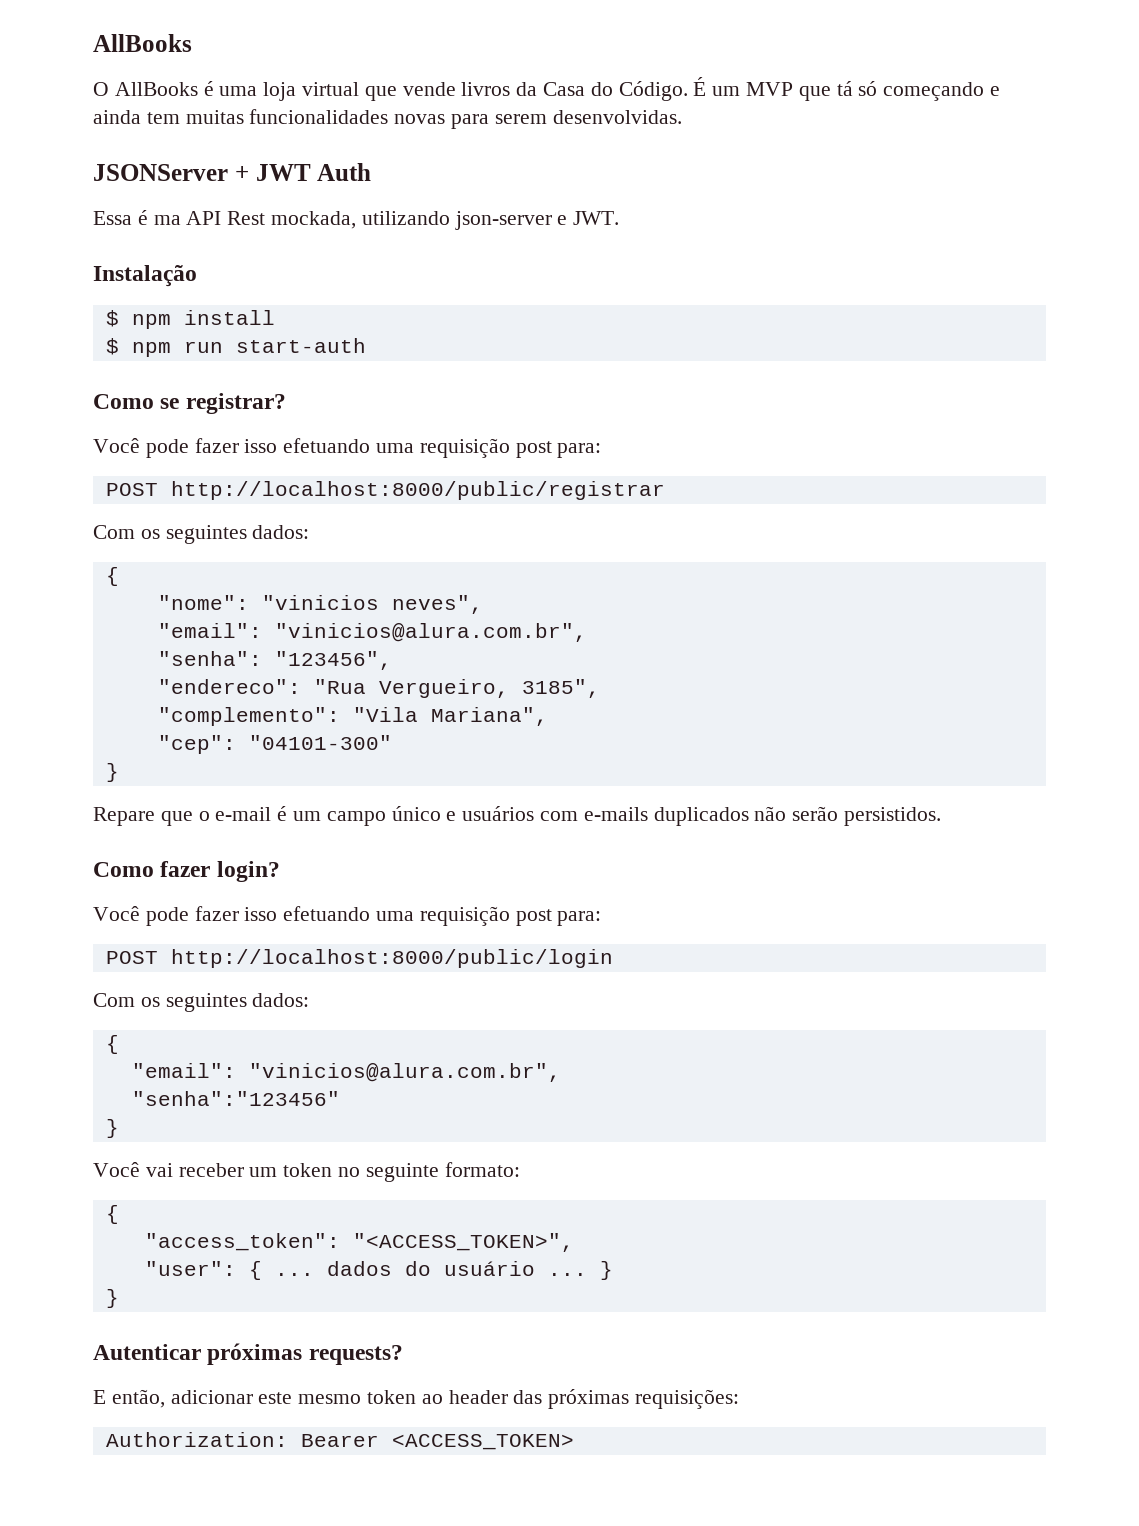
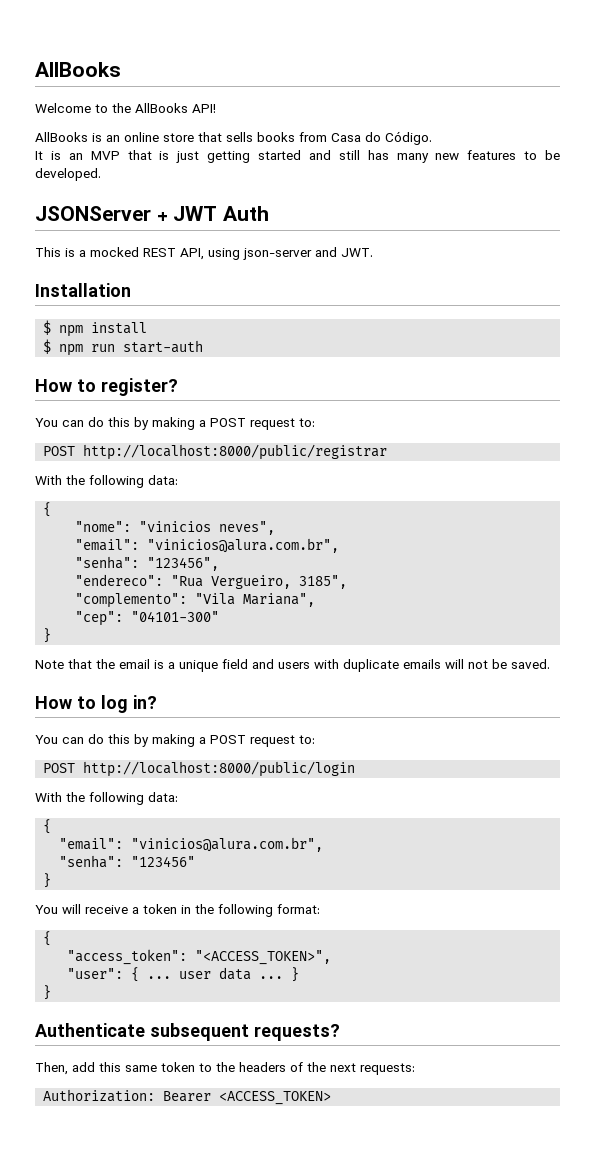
[93,77,1001,101] [93,109,682,129] [93,163,372,181] [93,210,568,230] O AllBooks é uma loja virtual que vende livros da Casa do Código. É um MVP que tá só começando e ainda tem muitas funcionalidades novas para serem desenvolvidas. // JSONServer + JWT Auth // Essa é ma API Rest mockada, utilizando json-server e -> [35,103,216,113] [35,131,432,145] [35,150,560,163] [35,168,101,181] [35,206,270,221] [35,247,337,260] Welcome to the AllBooks API! // AllBooks is an online store that sells books from Casa do Código. // It is an MVP that is just getting started and still has many new features to be developed. // JSONServer + JWT Auth // This is a mocked REST API, using json-server and
[93,265,197,287] Instalação -> [35,283,131,297] Installation
[93,393,286,414] [93,438,602,458] [105,481,665,500] [93,525,310,544] Como se registrar? // Você pode fazer isso efetuando uma requisição post para: // POST http://localhost:8000/public/registrar // Com os seguintes dados: -> [35,378,178,396] [35,417,315,430] [43,444,388,460] [35,475,178,488] How to register? // You can do this by making a POST request to: // POST http://localhost:8000/public/registrar // With the following data:
[93,806,942,826] [93,861,280,882] [93,906,602,926] [105,949,613,968] [93,993,310,1012] Repare que o e-mail é um campo único e usuários com e-mails duplicados não serão persistidos. // Como fazer login? // Você pode fazer isso efetuando uma requisição post para: // POST http://localhost:8000/public/login // Com os seguintes dados: -> [35,659,550,672] [35,695,157,713] [35,734,315,747] [43,761,356,777] [35,792,178,805] Note that the email is a unique field and users with duplicate emails will not be saved. // How to log in? // You can do this by making a POST request to: // POST http://localhost:8000/public/login // With the following data:
[131,1091,340,1106] [105,1119,119,1138] [93,1162,520,1182] "senha":"123456" // } // Você vai receber um token no seguinte formato: -> [59,855,196,868] [43,873,52,888] [35,904,320,917] "senha": "123456" // } // You will receive a token in the following format:
[326,1261,535,1276] dados do usuário -> [179,967,252,980] user data
[93,1343,303,1365] Autenticar próximas -> [35,1023,249,1041] Authenticate subsequent
[93,1389,740,1409] E então, adicionar este mesmo token ao header das próximas requisições: -> [35,1062,415,1075] Then, add this same token to the headers of the next requests:

